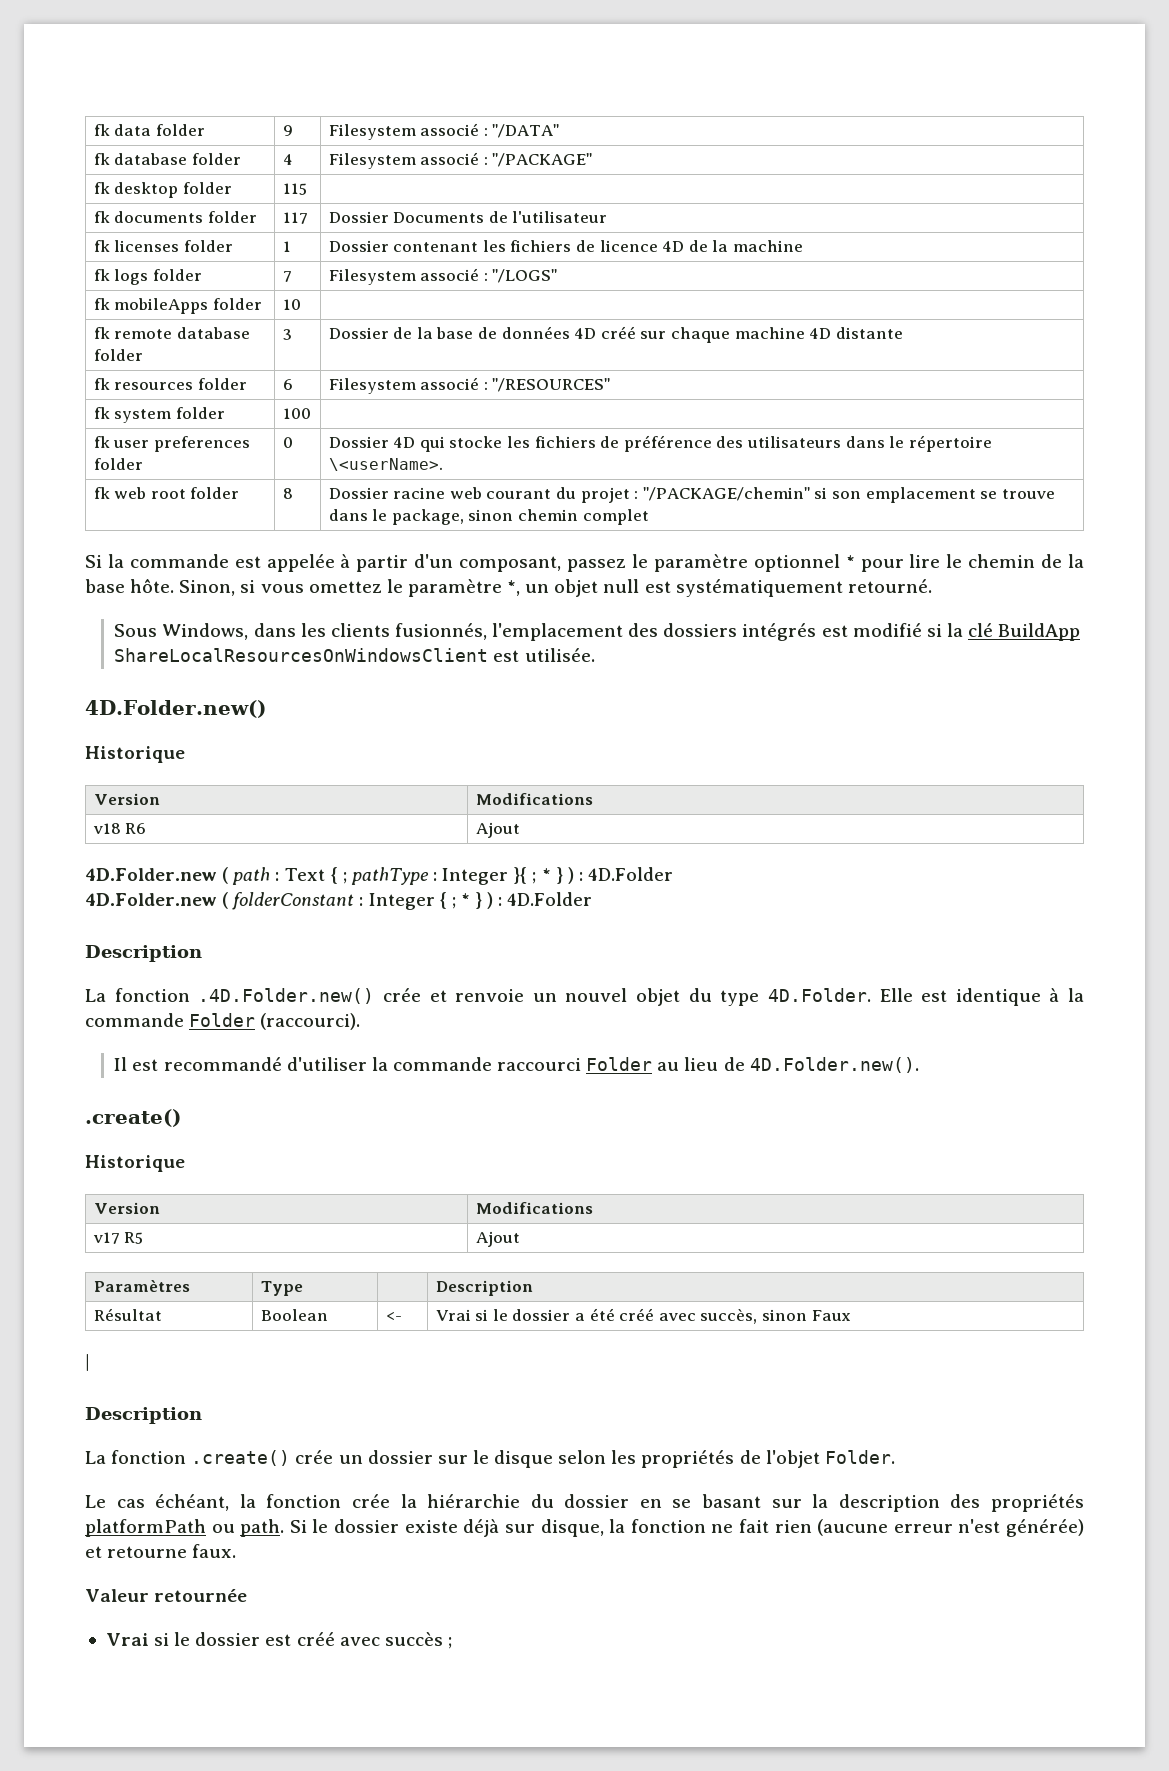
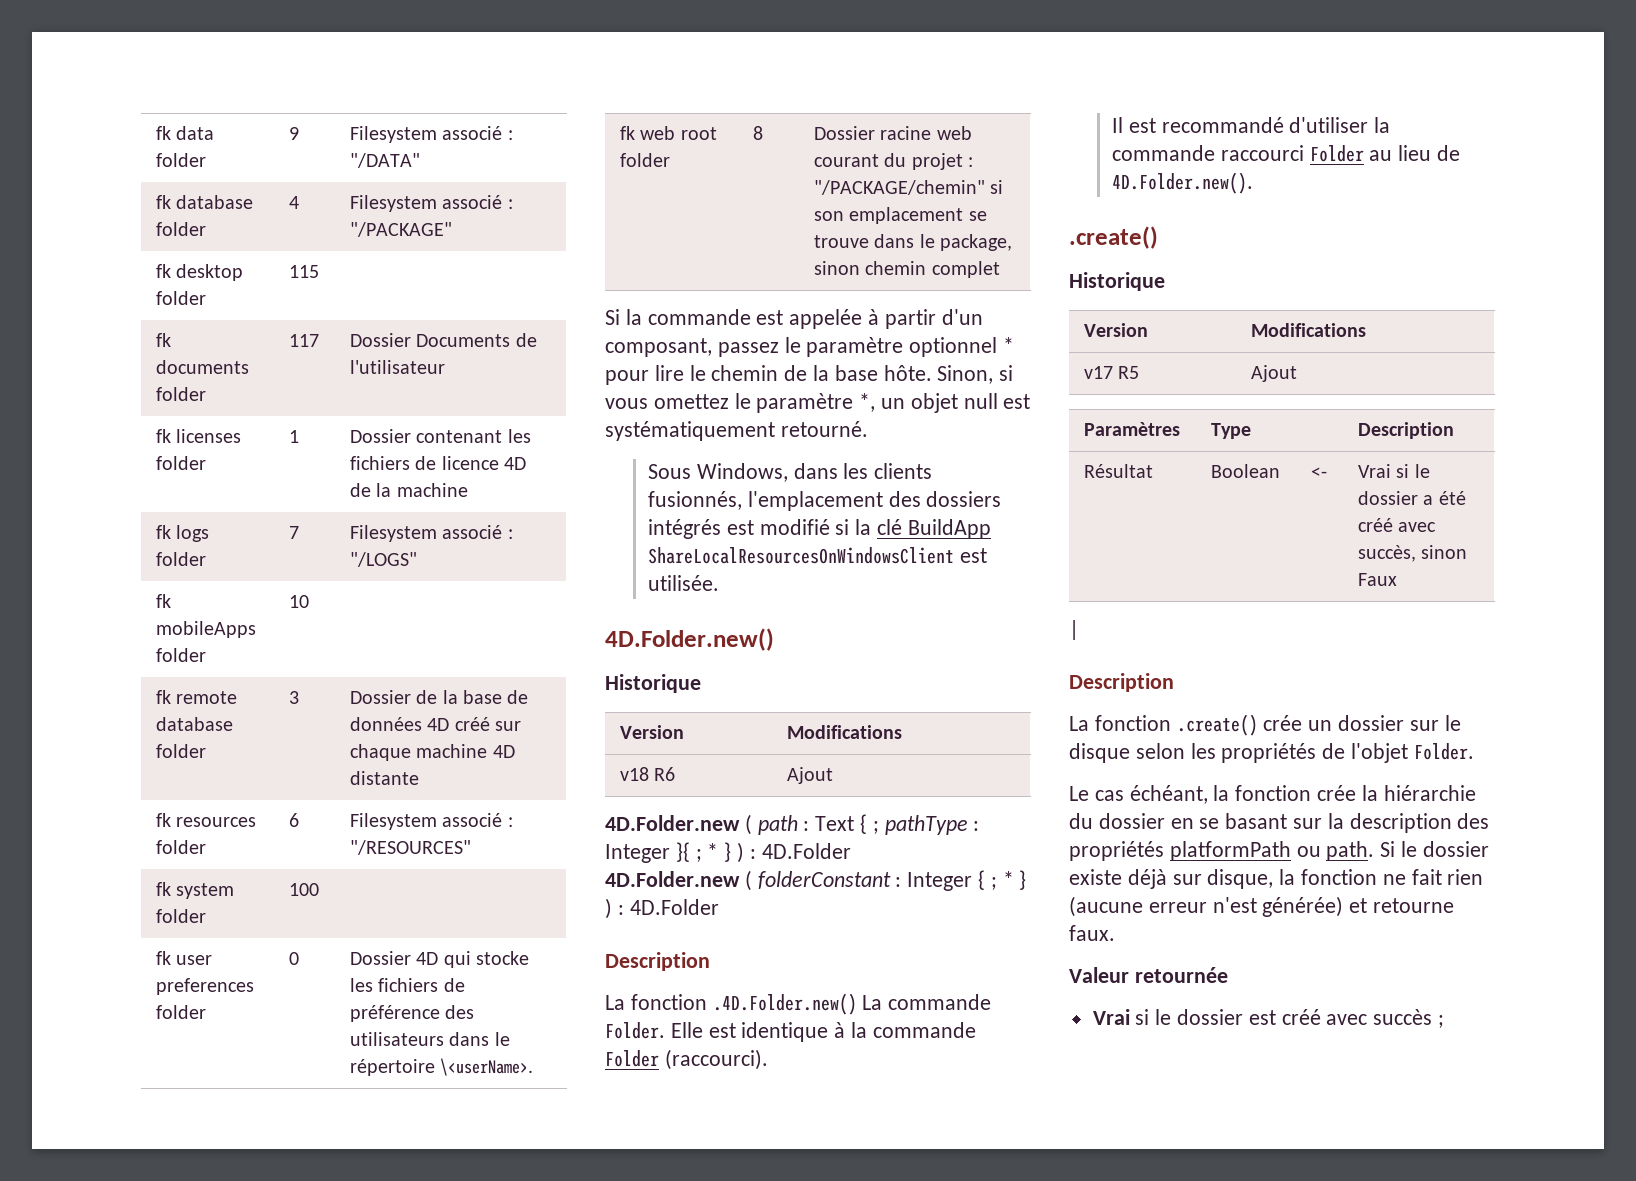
[382,988,871,1006] crée et renvoie un nouvel objet du type 4D.Folder. -> [862,994,992,1010] [605,1022,665,1039] La commande Folder.

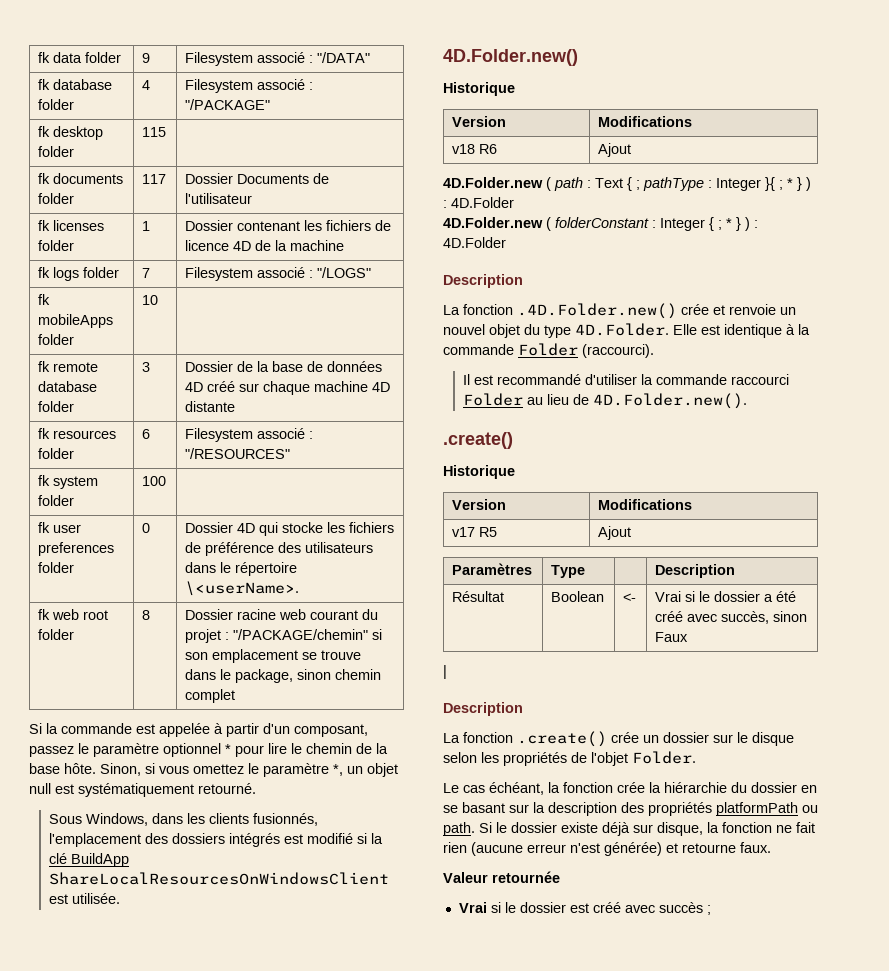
[862,994,992,1010] [605,1022,665,1039] La commande Folder. -> [681,304,796,315] [443,323,669,338] crée et renvoie un nouvel objet du type 4D.Folder.

